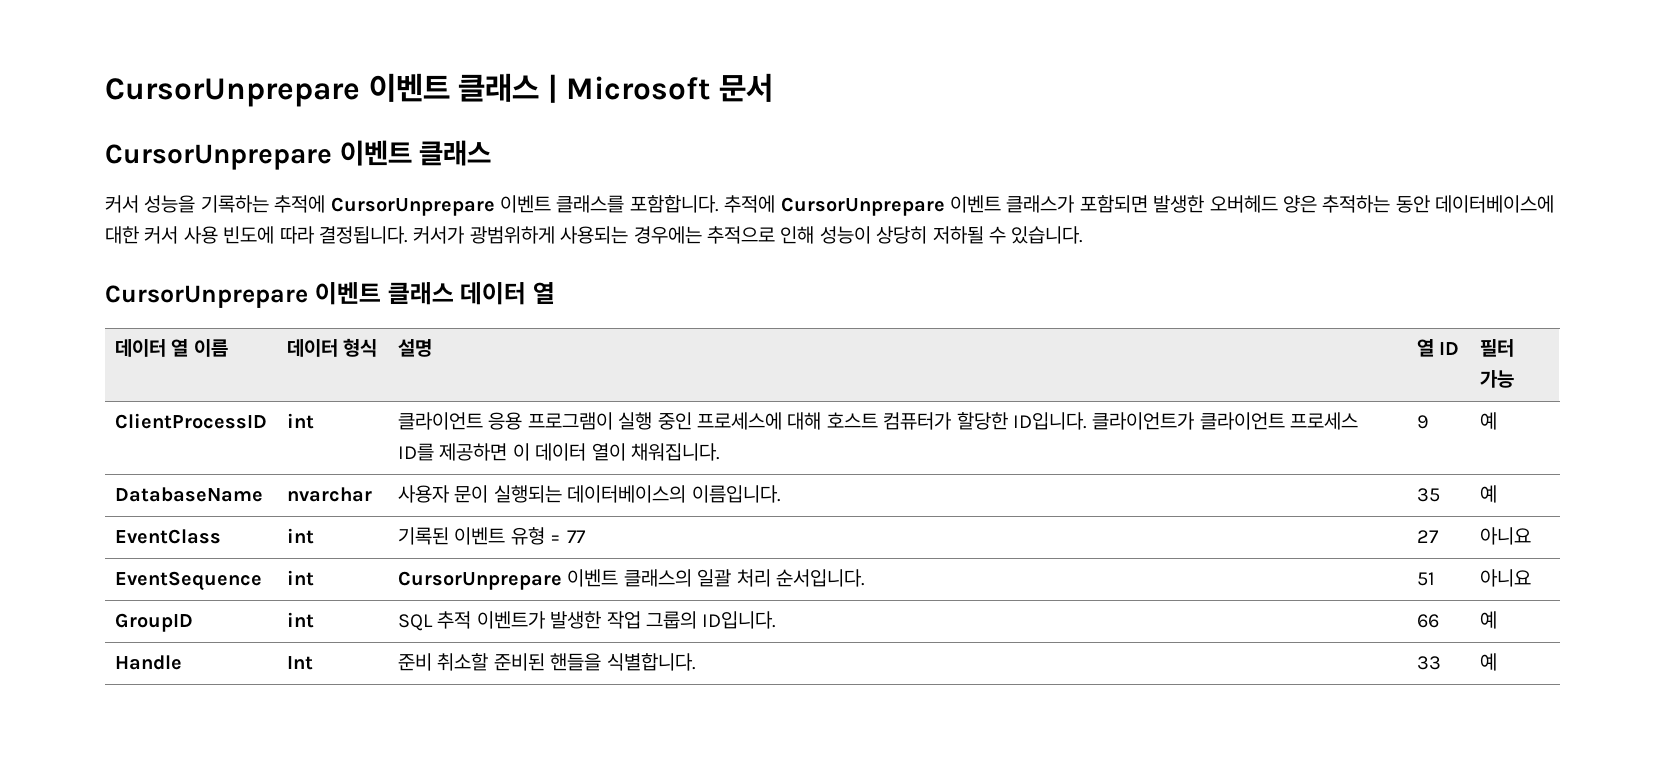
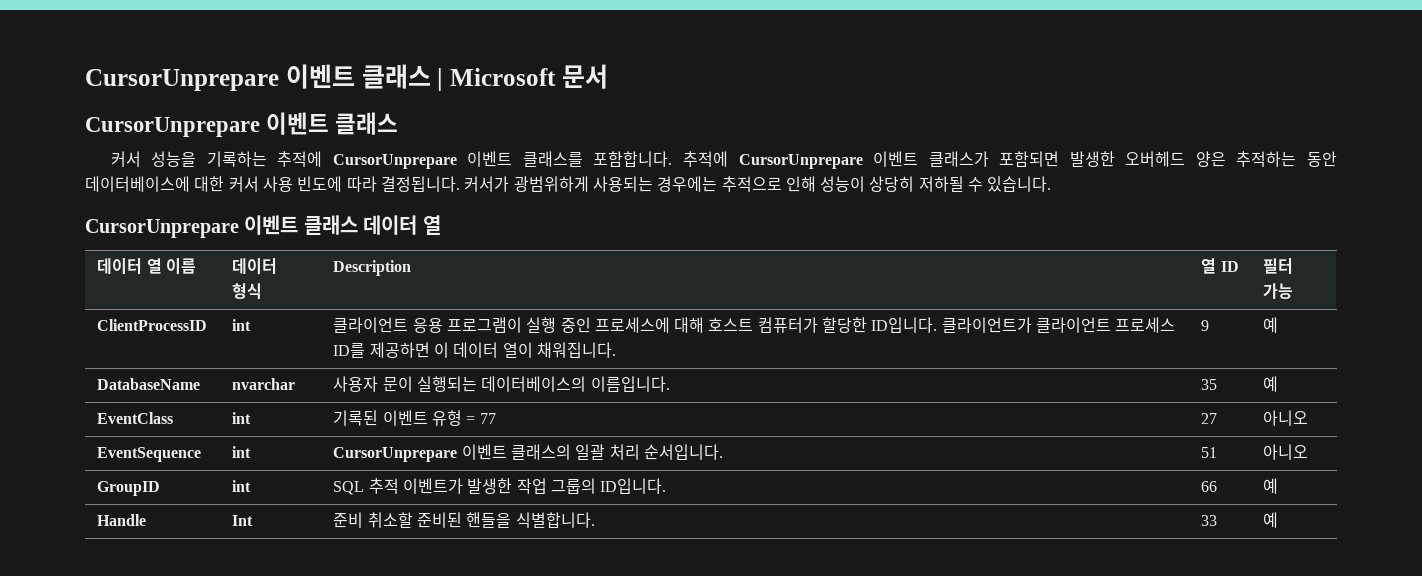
[397,339,432,357] 설명 -> [333,260,412,276] Description
[1479,527,1531,545] 아니요 -> [1263,410,1309,426] 아니오
[1479,569,1531,587] 아니요 -> [1263,444,1309,460] 아니오

